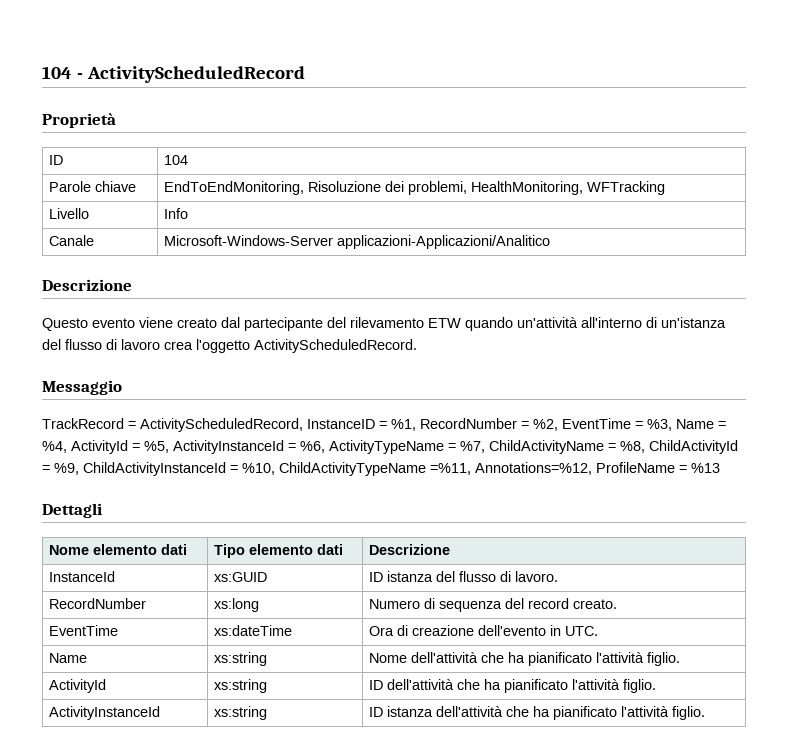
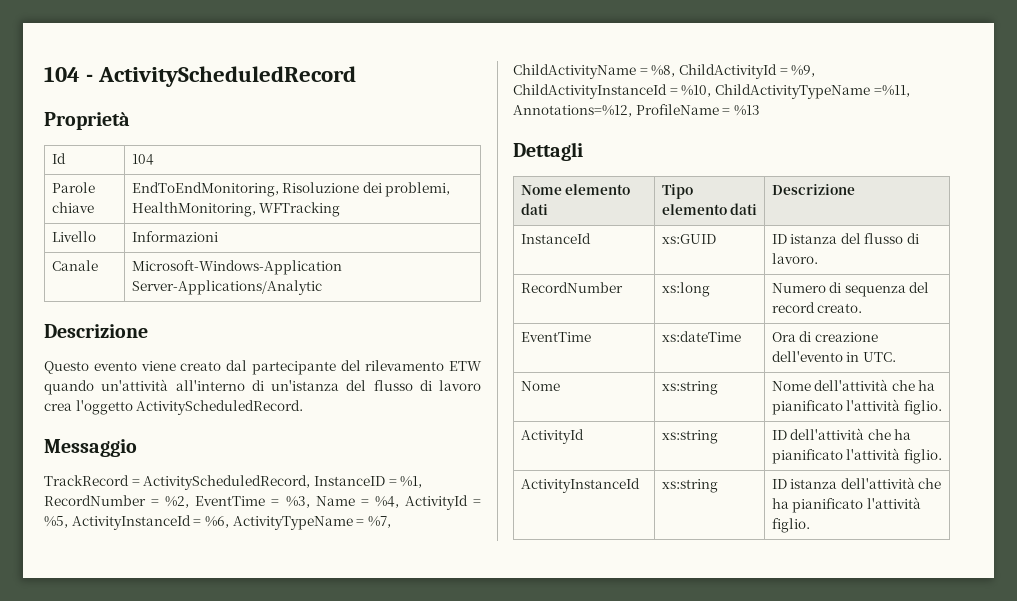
[48,155,63,165] ID -> [51,153,66,164] Id
[163,208,188,219] Info -> [131,231,218,242] Informazioni
[163,235,550,249] Microsoft-Windows-Server applicazioni-Applicazioni/Analitico -> [131,260,342,275] [131,280,322,295] Microsoft-Windows-Application Server-Applications/Analytic
[48,653,87,663] Name -> [520,381,560,391] Nome

